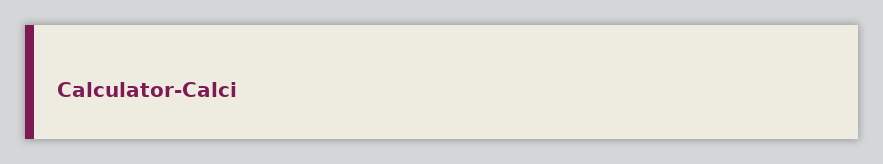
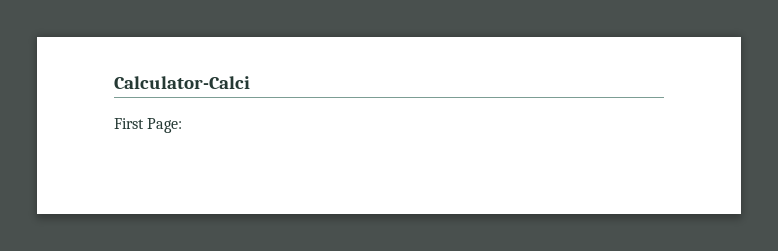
(237, 89) none -> [114,118,183,133] // First Page:

